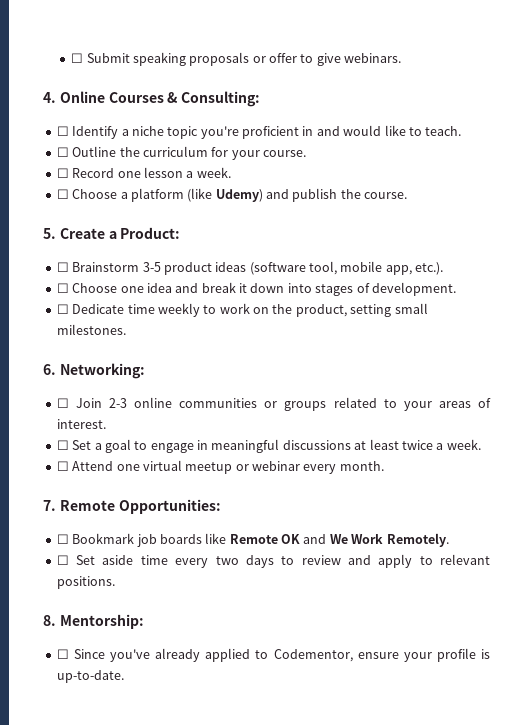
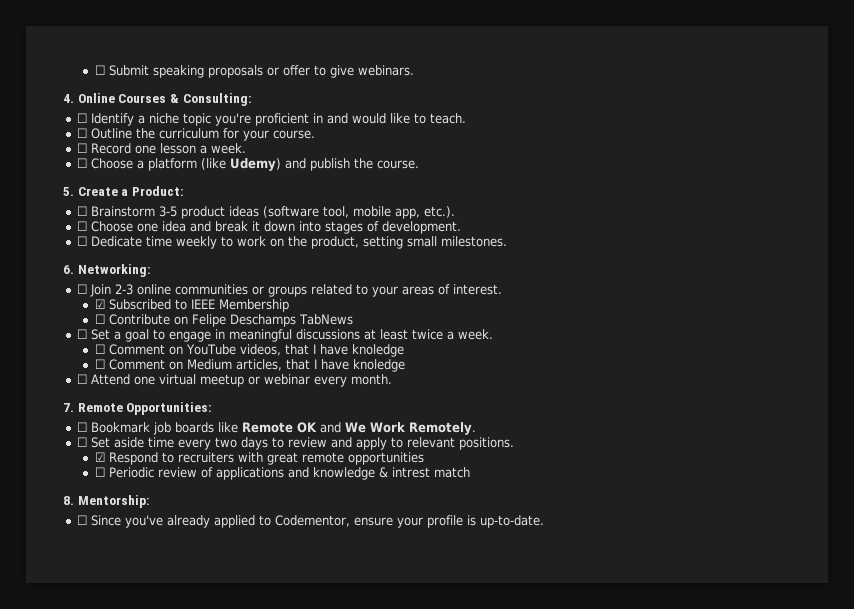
(106, 424) none -> [94,299,289,312] [94,314,353,327] // ☑ Subscribed to IEEE Membership // ☐ Contribute on Felipe Deschamps TabNews
(481, 444) none -> [94,344,404,357] [94,359,405,372] // ☐ Comment on YouTube videos, that I have knoledge // ☐ Comment on Medium articles, that I have knoledge
(115, 582) none -> [94,452,424,465] [94,467,470,480] // ☑ Respond to recruiters with great remote opportunities // ☐ Periodic review of applications and knowledge & intrest match

